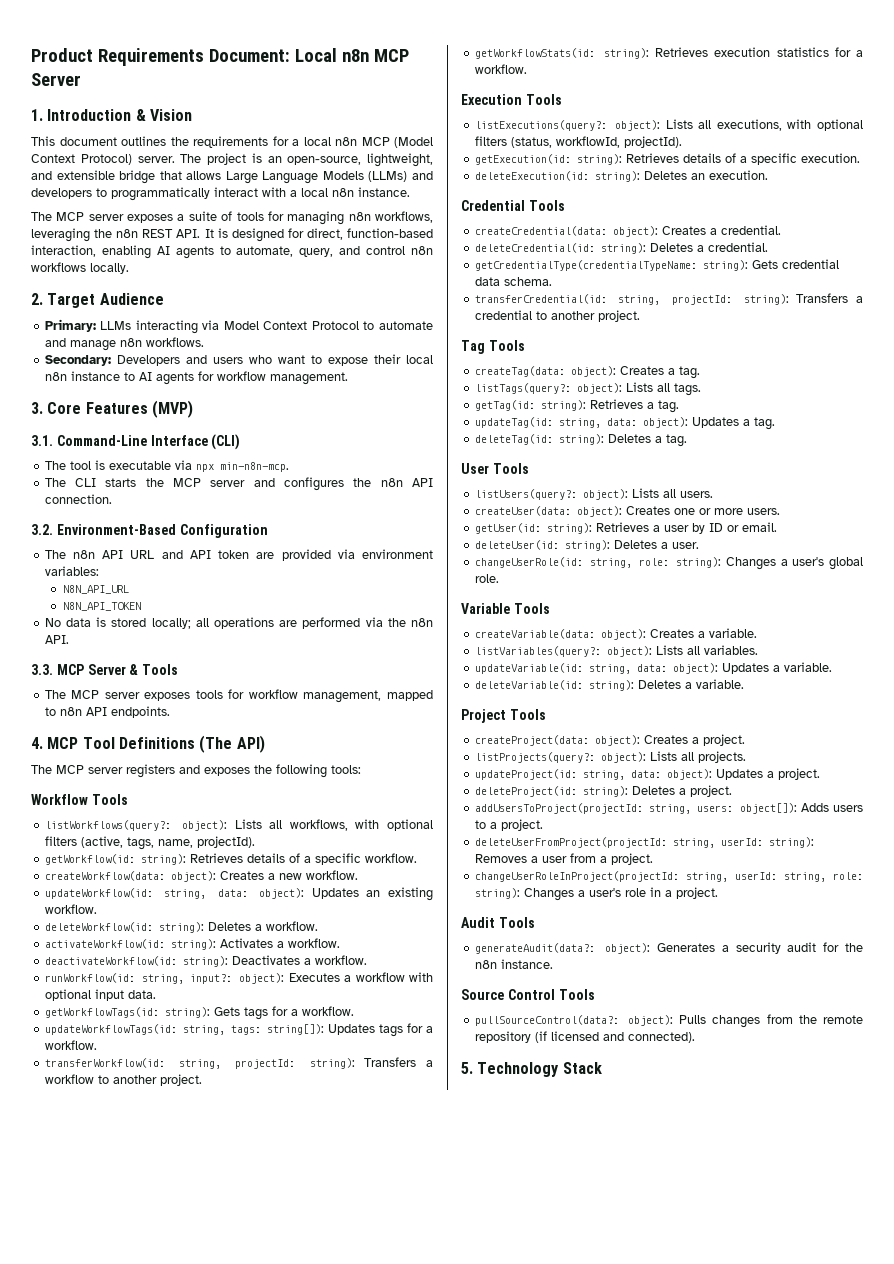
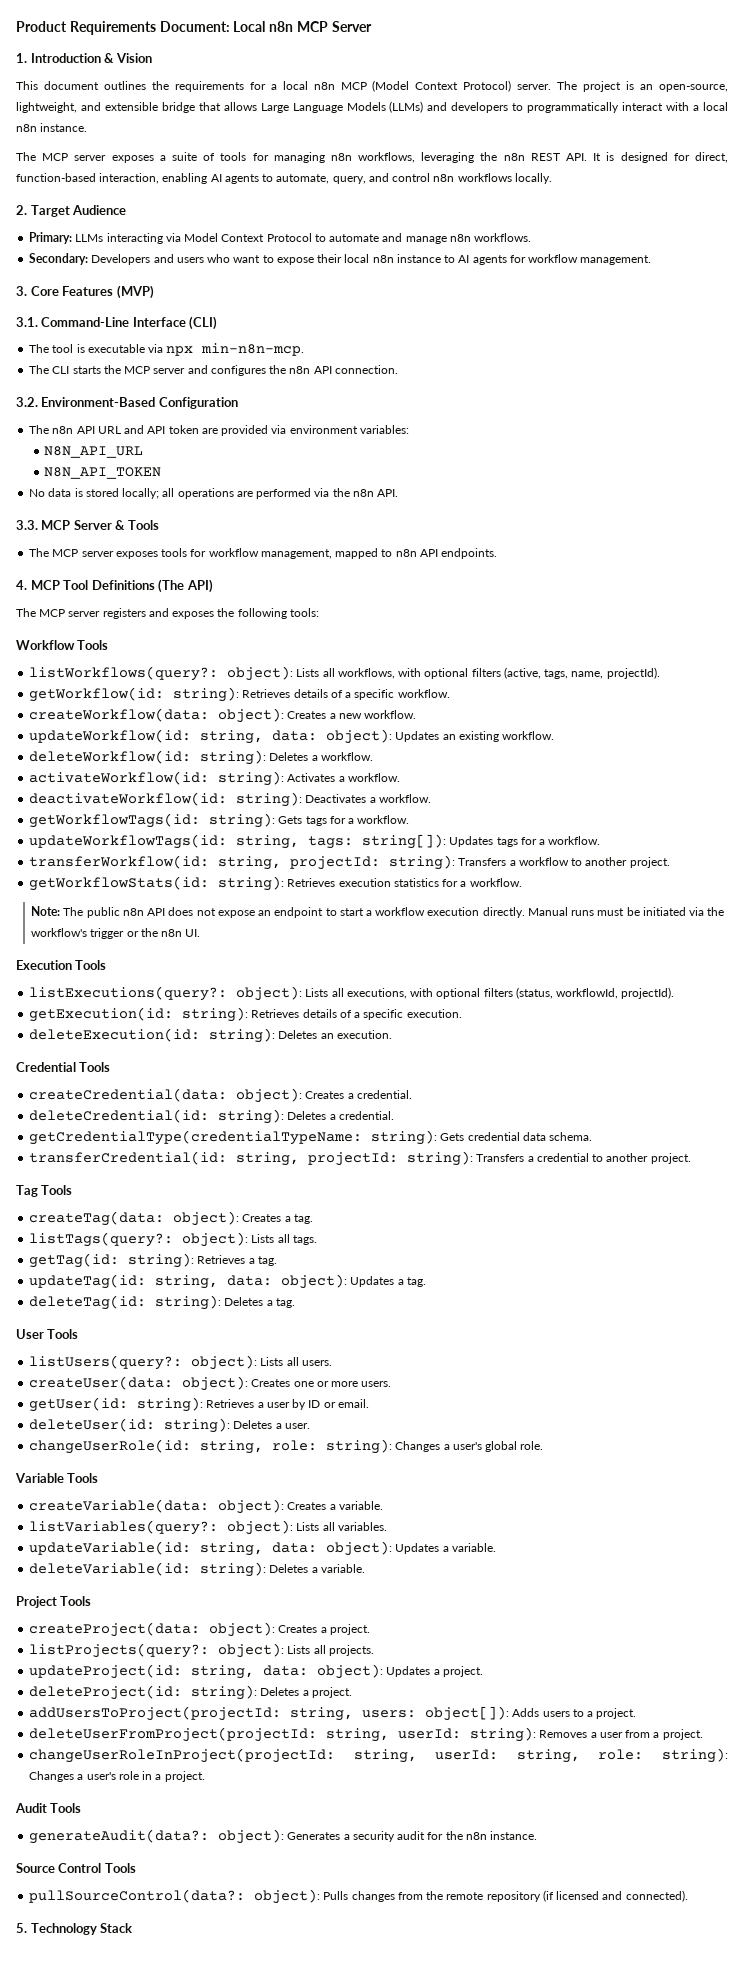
[44,972,433,984] [44,989,156,1001] // runWorkflow(id: string, input?: object): Executes a workflow with optional input data. -> (431, 798) none
(527, 69) none -> [31,906,725,918] [31,928,201,939] // Note: The public n8n API does not expose an endpoint to start a workflow execution directly. Manual runs must be initiated via the workflow's trigger or the n8n UI.

